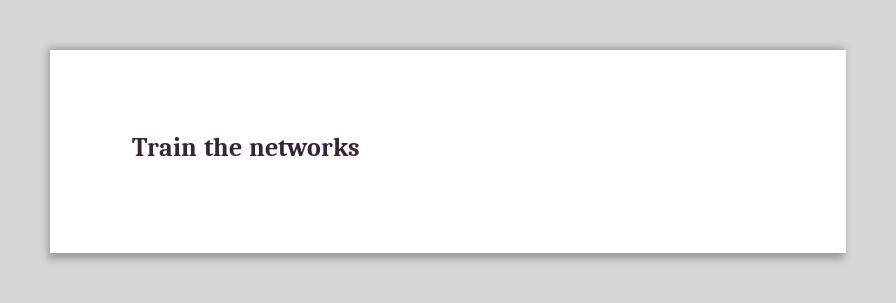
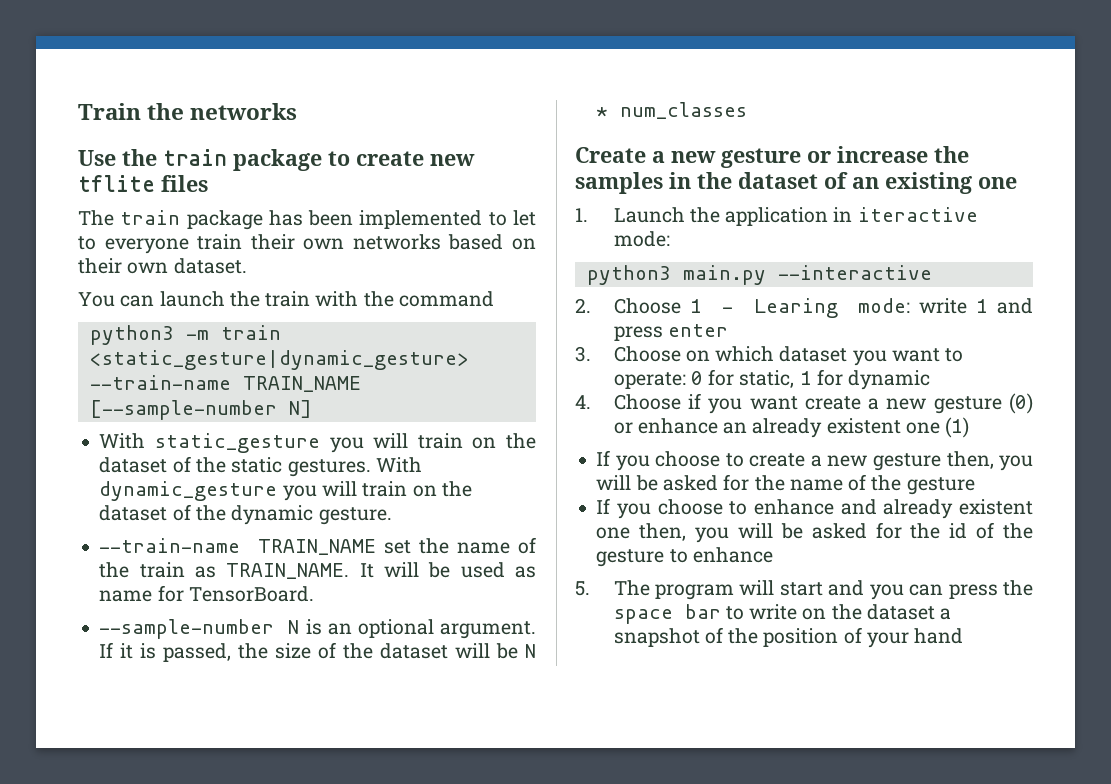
(360, 146) none -> [78,149,475,171] [78,175,208,192] [78,210,536,230] [78,234,536,254] [78,258,247,274] [78,291,494,307] [89,325,281,345] [89,350,469,370] [89,375,361,392] [89,400,312,420] [99,433,537,453] [99,456,422,477] [99,481,472,501] [99,504,392,525] [99,537,536,555] [99,562,537,579] [99,585,314,602] [99,619,536,639] [99,642,536,662] [596,102,748,119] [575,146,969,168] [575,172,1017,194] [575,207,978,226] [613,231,670,247] [586,265,932,285] [575,298,1033,318] [613,324,728,341] [575,346,964,366] [613,369,931,390] [575,393,1033,414] [613,417,970,438] [596,450,1033,471] [596,474,975,495] [596,498,1033,519] [596,522,1034,543] [596,547,773,567] [575,580,1033,600] [613,604,952,624] [613,627,964,648] // Use the train package to create new tflite files // The train package has been implemented to let to everyone train their own networks based on their own dataset. // You can launch the train with the command // python3 -m train <static_gesture|dynamic_gesture> --train-name TRAIN_NAME [--sample-number N] // With static_gesture you will train on the dataset of the static gestures. With dynamic_gesture you will train on the dataset of the dynamic gesture. // --train-name TRAIN_NAME set the name of the train as TRAIN_NAME. It will be used as name for TensorBoard. // --sample-number N is an optional argument. If it is passed, the size of the dataset will be N * num_classes // Create a new gesture or increase the samples in the dataset of an existing one // 1. Launch the application in iteractive mode: // python3 main.py --interactive // 2. Choose 1 - Learing mode: write 1 and press enter // 3. Choose on which dataset you want to operate: 0 for static, 1 for dynamic // 4. Choose if you want create a new gesture (0) or enhance an already existent one (1) // If you choose to create a new gesture then, you will be asked for the name of the gesture // If you choose to enhance and already existent one then, you will be asked for the id of the gesture to enhance // 5. The program will start and you can press the space bar to write on the dataset a snapshot of the position of your hand

